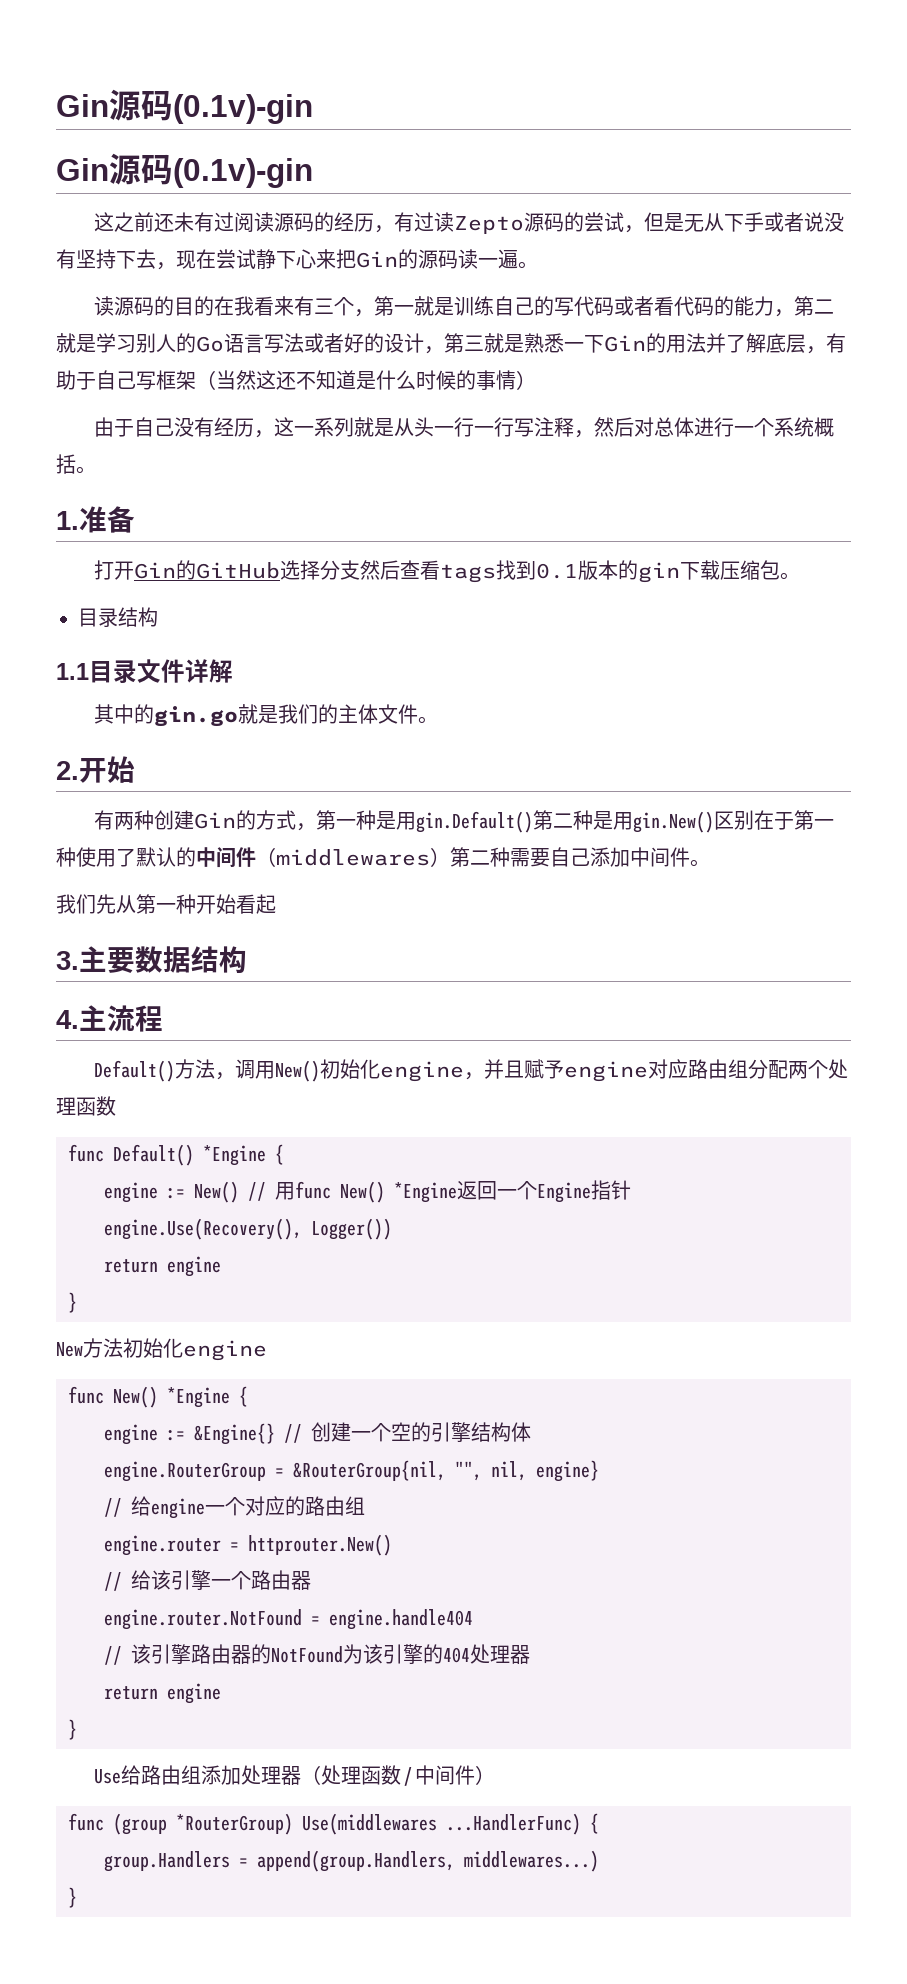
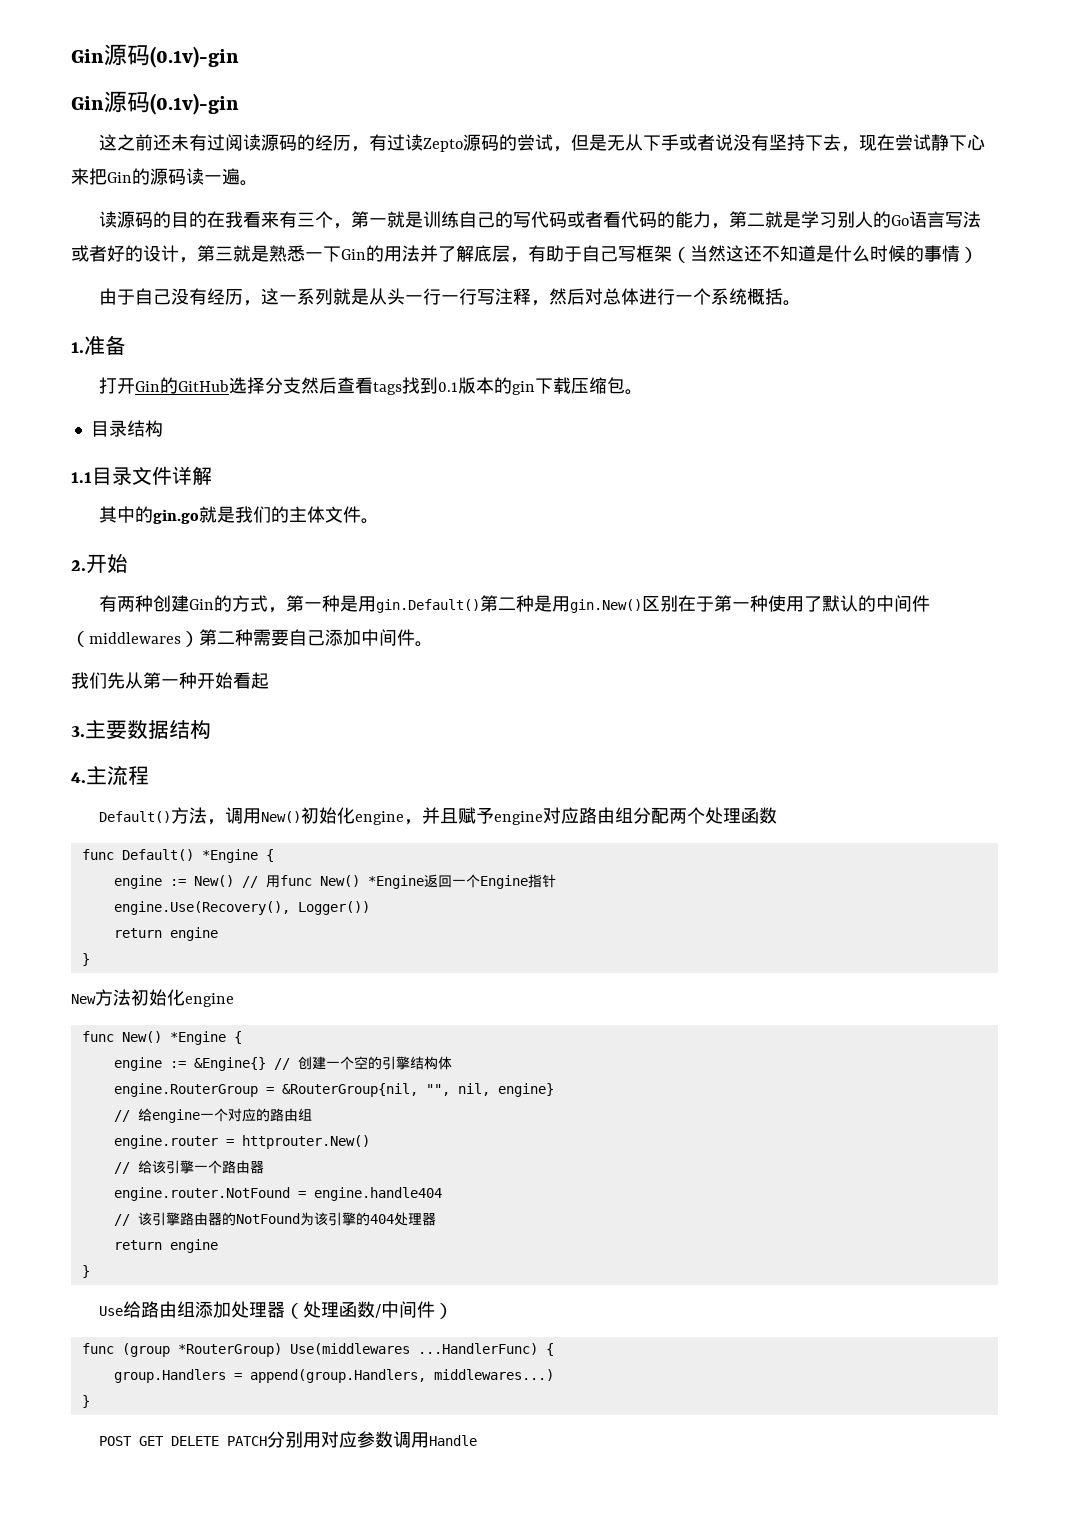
(77, 1897) none -> [98,1431,477,1448] // POST GET DELETE PATCH分别用对应参数调用Handle

